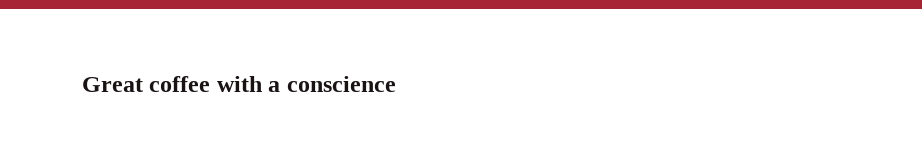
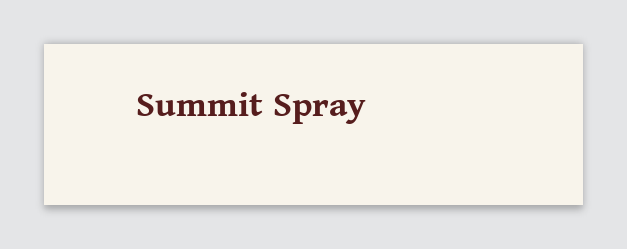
[82,76,396,92] Great coffee with a conscience -> [136,92,366,124] Summit Spray

